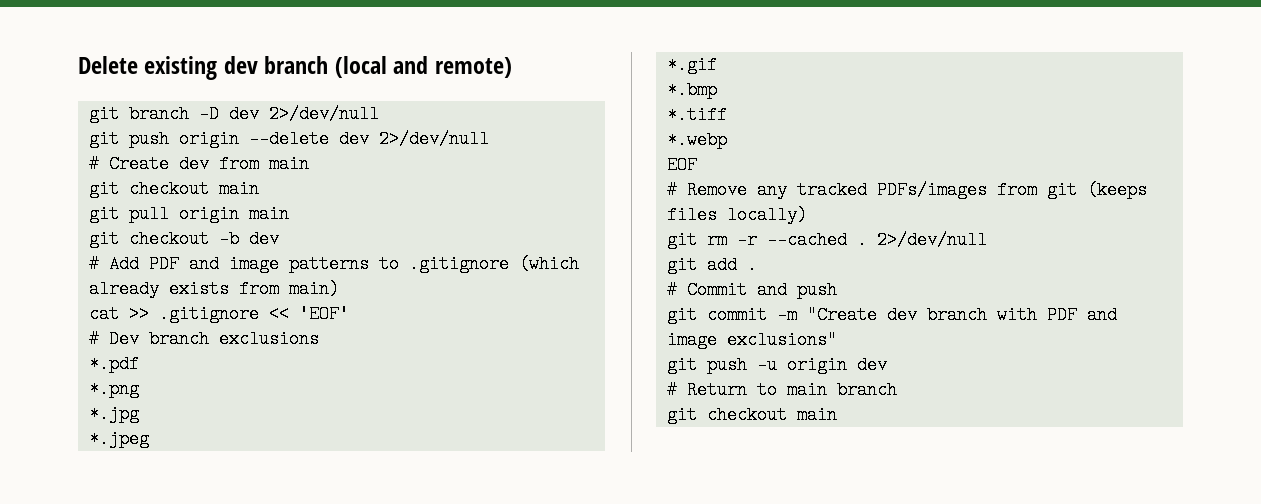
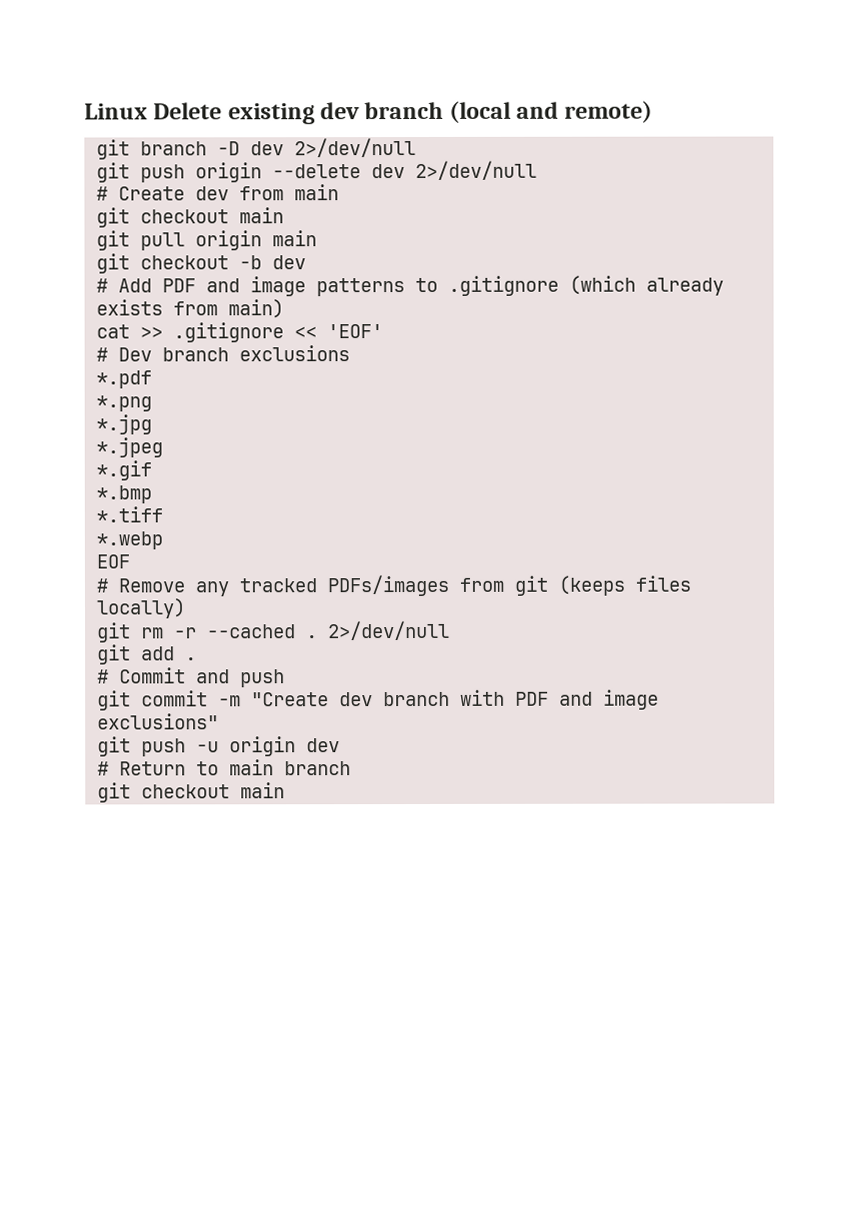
(78, 65) none -> [84,103,148,120] Linux

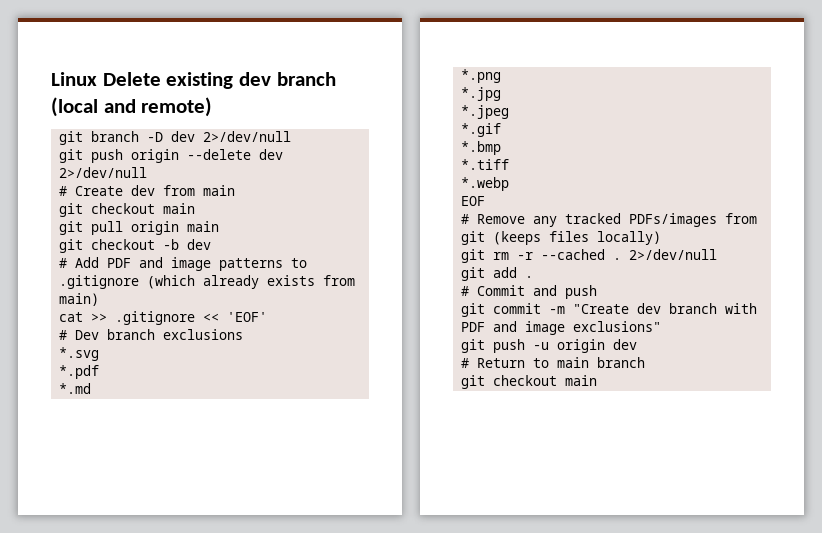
(351, 353) none -> [59,347,100,361] // *.svg
(153, 379) none -> [59,383,92,394] // *.md

